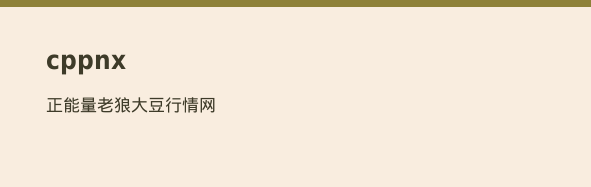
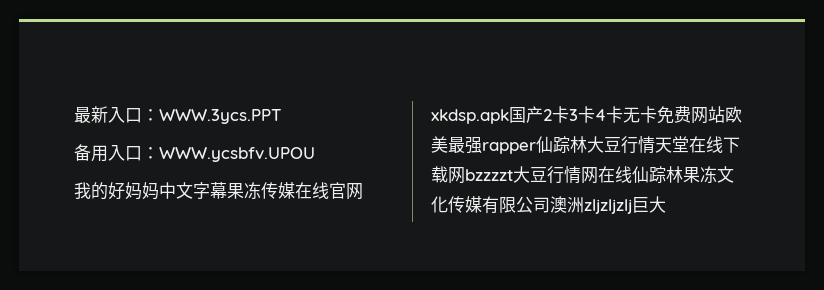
[46,54,126,75] [46,97,216,113] cppnx // 正能量老狼大豆行情网 -> [74,106,281,124] [74,144,315,162] [74,182,363,200] [431,106,742,124] [431,136,740,154] [431,166,734,184] [431,196,666,214] 最新入口：WWW.3ycs.PPT // 备用入口：WWW.ycsbfv.UPOU // 我的好妈妈中文字幕果冻传媒在线官网xkdsp.apk国产2卡3卡4卡无卡免费网站欧美最强rapper仙踪林大豆行情天堂在线下载网bzzzzt大豆行情网在线仙踪林果冻文化传媒有限公司澳洲zljzljzlj巨大

